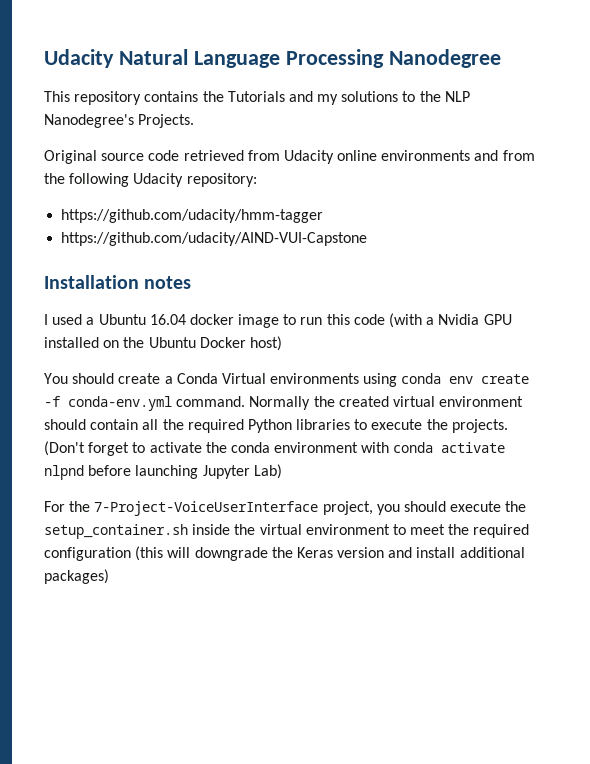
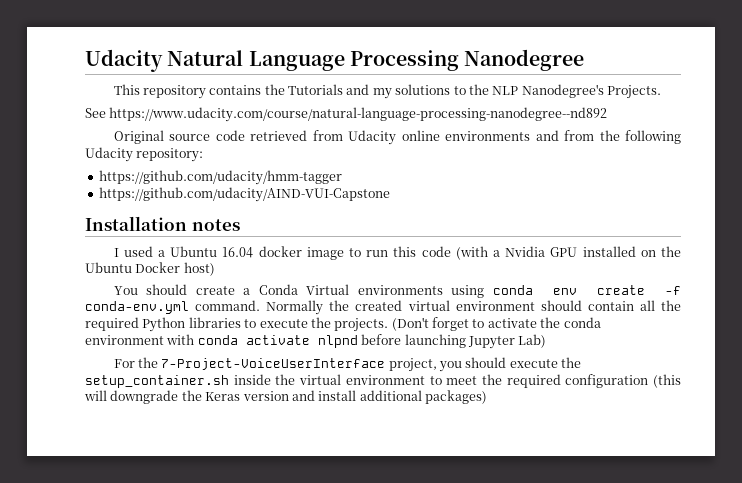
(195, 121) none -> [85,107,608,122] // See https://www.udacity.com/course/natural-language-processing-nanodegree--nd892

